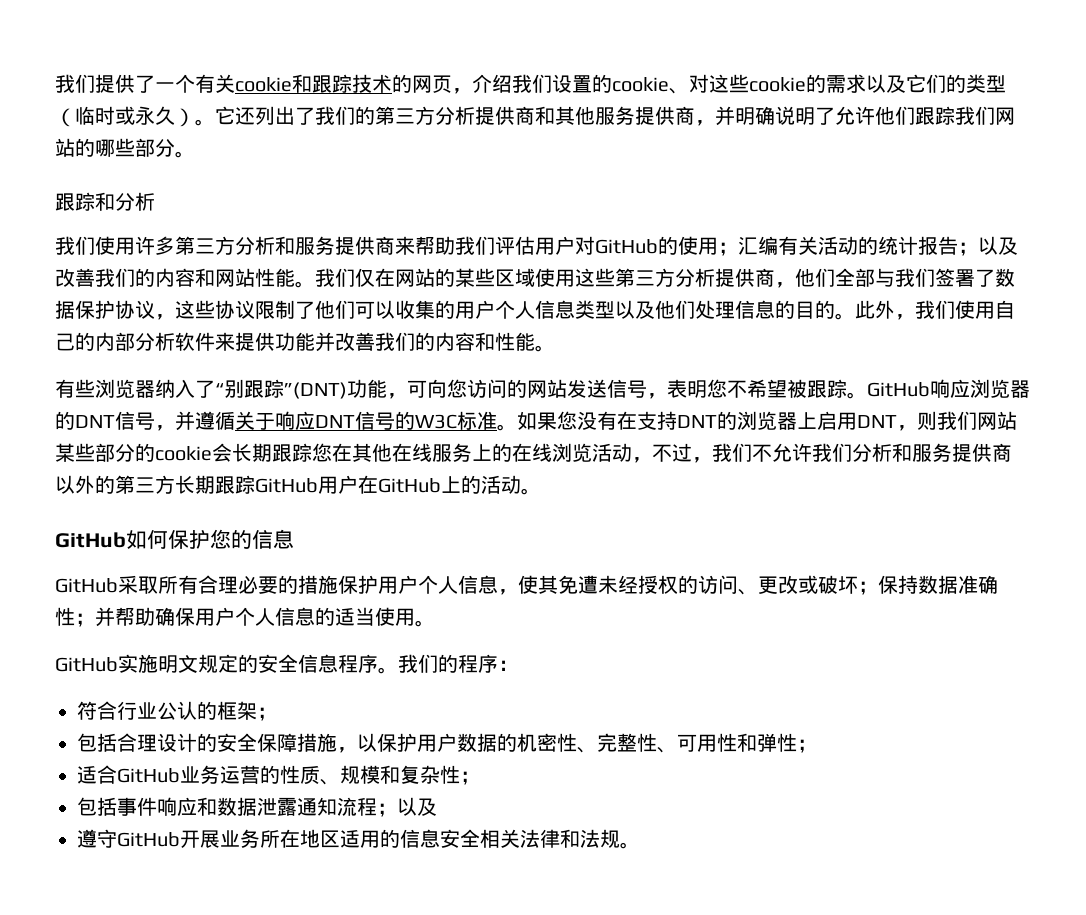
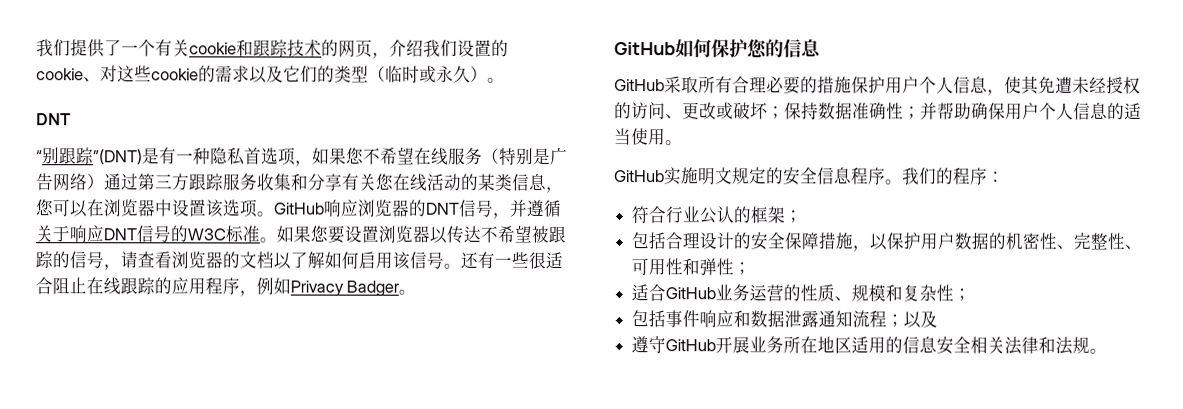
[215,106,1015,126] [55,138,195,158] [55,192,155,211] [55,236,1018,256] [55,268,1015,288] [55,300,1015,320] [55,332,555,352] [55,379,847,399] 它还列出了我们的第三方分析提供商和其他服务提供商，并明确说明了允许他们跟踪我们网站的哪些部分。 // 跟踪和分析 // 我们使用许多第三方分析和服务提供商来帮助我们评估用户对GitHub的使用；汇编有关活动的统计报告；以及改善我们的内容和网站性能。我们仅在网站的某些区域使用这些第三方分析提供商，他们全部与我们签署了数据保护协议，这些协议限制了他们可以收集的用户个人信息类型以及他们处理信息的目的。此外，我们使用自己的内部分析软件来提供功能并改善我们的内容和性能。 // 有些浏览器纳入了“别跟踪”(DNT)功能，可向您访问的网站发送信号，表明您不希望被跟踪 -> [36,113,71,126] [36,146,568,167] [36,173,564,193] [35,199,258,218] // DNT // “别跟踪”(DNT)是有一种隐私首选项，如果您不希望在线服务（特别是广告网络）通过第三方跟踪服务收集和分享有关您在线活动的某类信息，您可以在浏览器中设置该选项
[577,411,1017,431] [55,443,1012,463] [55,475,521,494] 没有在支持DNT的浏览器上启用DNT，则我们网站某些部分的cookie会长期跟踪您在其他在线服务上的在线浏览活动，不过，我们不允许我们分析和服务提供商以外的第三方长期跟踪GitHub用户在GitHub上的活动 -> [327,224,566,244] [35,251,563,271] [35,277,400,297] 要设置浏览器以传达不希望被跟踪的信号，请查看浏览器的文档以了解如何启用该信号。还有一些很适合阻止在线跟踪的应用程序，例如Privacy Badger

